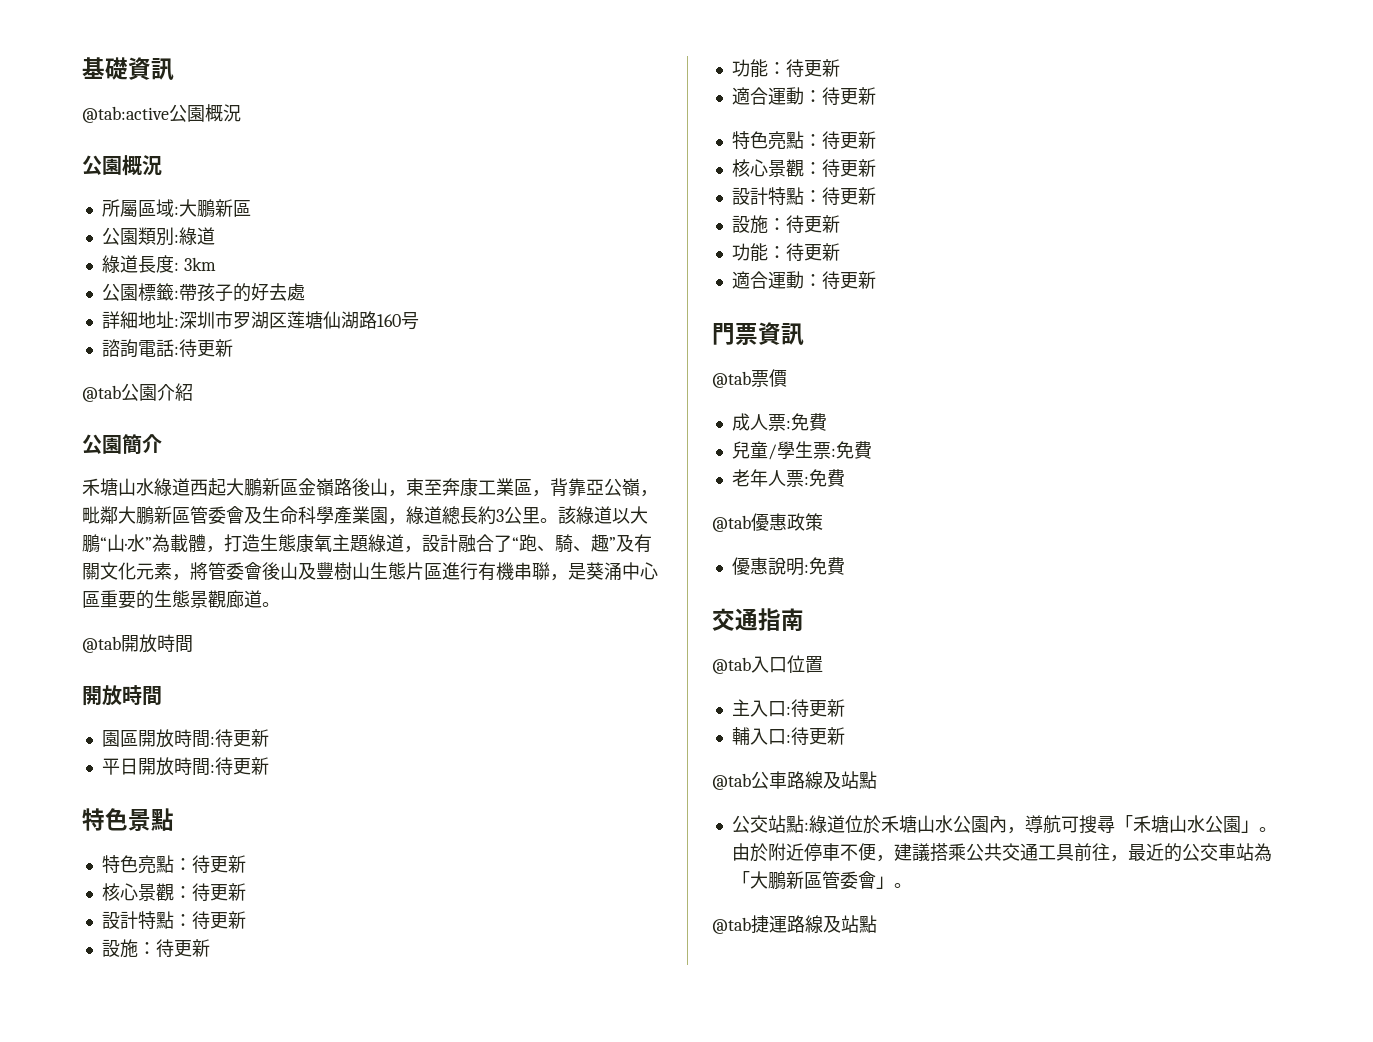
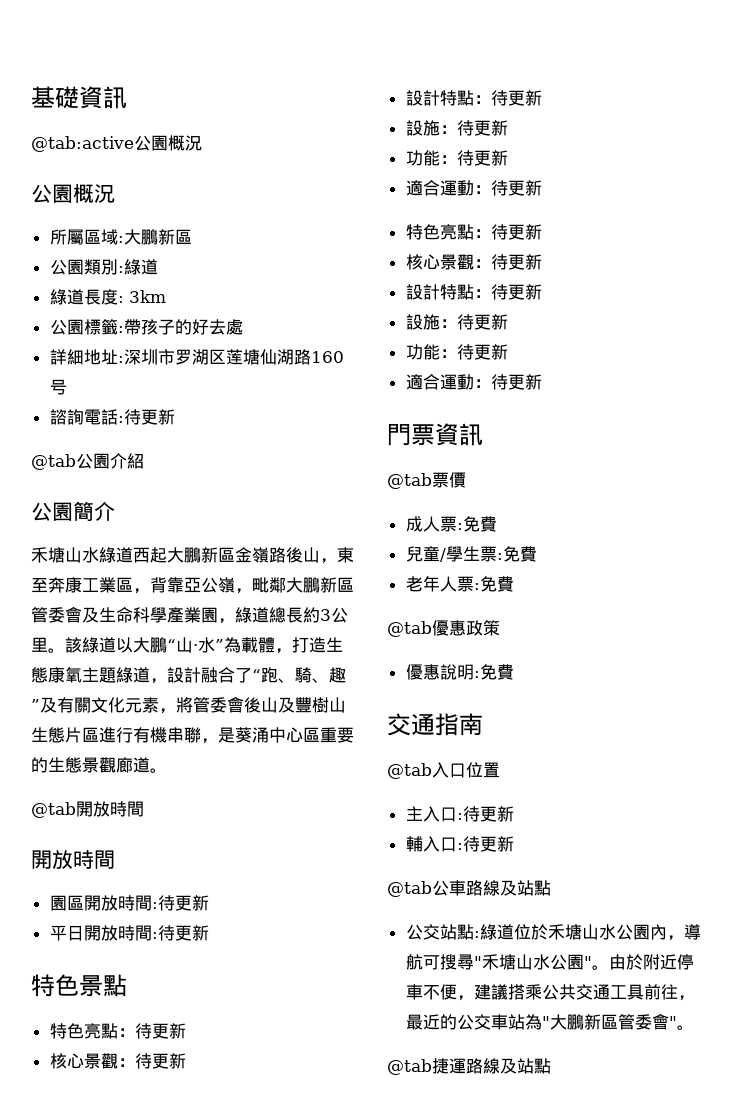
[1114,815,1259,833] 「禾塘山水公園」 -> [473,954,592,970] "禾塘山水公園"
[731,871,894,890] 「大鵬新區管委會」 -> [541,1013,677,1030] "大鵬新區管委會"

